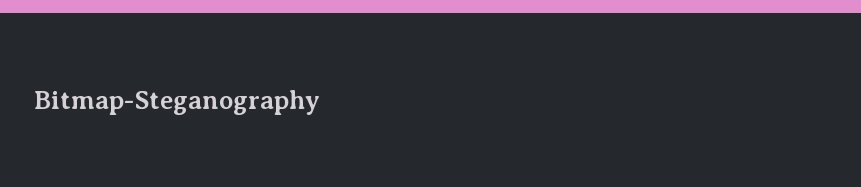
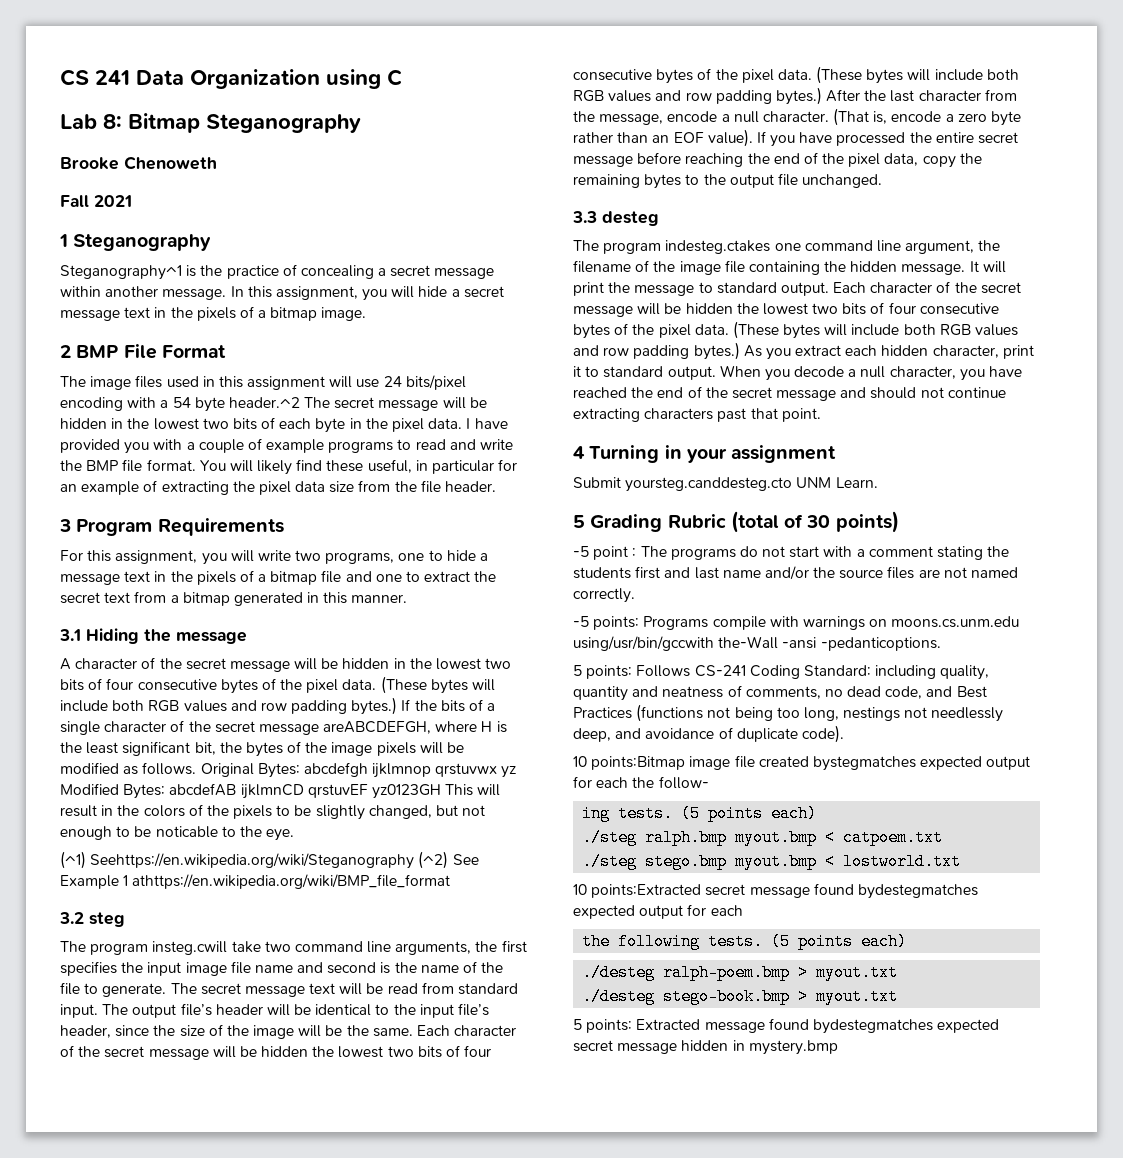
[34,90,320,115] Bitmap-Steganography -> [60,69,402,89] [60,113,361,133] [60,156,217,170] [60,195,132,207] [59,234,212,251] [60,264,495,280] [60,286,504,301] [60,306,367,321] [60,344,226,359] [60,375,466,390] [60,397,487,412] [60,417,508,433] [60,438,514,454] [60,459,518,475] [60,480,497,495] [59,518,284,536] [60,550,489,565] [60,570,497,585] [60,591,408,606] [59,628,247,644] [60,657,512,672] [60,676,496,694] [60,697,496,715] [60,720,507,735] [60,741,465,757] [60,762,517,778] [60,783,501,799] [60,804,486,820] [60,826,295,841] [60,851,479,869] [60,874,451,889] [59,912,125,927] [60,940,527,955] [60,961,504,976] [60,982,519,997] [60,1003,490,1018] [60,1024,517,1039] [60,1045,492,1060] [573,66,1019,84] [573,87,1017,105] [573,108,1022,126] [573,129,1019,147] [573,152,982,168] [573,173,883,189] [572,211,659,226] [573,240,1001,254] [573,260,1006,275] [573,281,1021,296] [573,302,999,317] [573,321,1019,339] [573,342,1034,360] [573,365,1023,381] [573,386,1006,401] [573,408,821,422] [573,445,837,463] [573,477,878,492] [573,511,899,533] [573,546,1010,560] [573,566,1019,580] [573,588,635,603] [573,616,1020,630] [573,636,941,651] [573,665,990,680] [573,685,987,701] [573,704,1004,722] [573,725,844,743] [573,755,1031,771] [573,776,709,789] [582,805,818,822] [582,829,944,846] [582,853,962,870] [573,883,978,899] [573,904,743,919] [582,933,908,950] [582,964,899,981] [582,988,899,1005] [573,1018,1000,1034] [573,1040,838,1055] CS 241 Data Organization using C // Lab 8: Bitmap Steganography // Brooke Chenoweth // Fall 2021 // 1 Steganography // Steganography^1 is the practice of concealing a secret message within another message. In this assignment, you will hide a secret message text in the pixels of a bitmap image. // 2 BMP File Format // The image files used in this assignment will use 24 bits/pixel encoding with a 54 byte header.^2 The secret message will be hidden in the lowest two bits of each byte in the pixel data. I have provided you with a couple of example programs to read and write the BMP file format. You will likely find these useful, in particular for an example of extracting the pixel data size from the file header. // 3 Program Requirements // For this assignment, you will write two programs, one to hide a message text in the pixels of a bitmap file and one to extract the secret text from a bitmap generated in this manner. // 3.1 Hiding the message // A character of the secret message will be hidden in the lowest two bits of four consecutive bytes of the pixel data. (These bytes will include both RGB values and row padding bytes.) If the bits of a single character of the secret message areABCDEFGH, where H is the least significant bit, the bytes of the image pixels will be modified as follows. Original Bytes: abcdefgh ijklmnop qrstuvwx yz Modified Bytes: abcdefAB ijklmnCD qrstuvEF yz0123GH This will result in the colors of the pixels to be slightly changed, but not enough to be noticable to the eye. // (^1) Seehttps://en.wikipedia.org/wiki/Steganography (^2) See Example 1 athttps://en.wikipedia.org/wiki/BMP_file_format // 3.2 steg // The program insteg.cwill take two command line arguments, the first specifies the input image file name and second is the name of the file to generate. The secret message text will be read from standard input. The output file’s header will be identical to the input file’s header, since the size of the image will be the same. Each character of the secret message will be hidden the lowest two bits of four consecutive bytes of the pixel data. (These bytes will include both RGB values and row padding bytes.) After the last character from the message, encode a null character. (That is, encode a zero byte rather than an EOF value). If you have processed the entire secret message before reaching the end of the pixel data, copy the remaining bytes to the output file unchanged. // 3.3 desteg // The program indesteg.ctakes one command line argument, the filename of the image file containing the hidden message. It will print the message to standard output. Each character of the secret message will be hidden the lowest two bits of four consecutive bytes of the pixel data. (These bytes will include both RGB values and row padding bytes.) As you extract each hidden character, print it to standard output. When you decode a null character, you have reached the end of the secret message and should not continue extracting characters past that point. // 4 Turning in your assignment // Submit yoursteg.canddesteg.cto UNM Learn. // 5 Grading Rubric (total of 30 points) // -5 point : The programs do not start with a comment stating the students first and last name and/or the source files are not named correctly. // -5 points: Programs compile with warnings on moons.cs.unm.edu using/usr/bin/gccwith the-Wall -ansi -pedanticoptions. // 5 points: Follows CS-241 Coding Standard: including quality, quantity and neatness of comments, no dead code, and Best Practices (functions not being too long, nestings not needlessly deep, and avoidance of duplicate code). // 10 points:Bitmap image file created bystegmatches expected output for each the follow- // ing tests. (5 points each) // ./steg ralph.bmp myout.bmp < catpoem.txt // ./steg stego.bmp myout.bmp < lostworld.txt // 10 points:Extracted secret message found bydestegmatches expected output for each // the following tests. (5 points each) // ./desteg ralph-poem.bmp > myout.txt // ./desteg stego-book.bmp > myout.txt // 5 points: Extracted message found bydestegmatches expected secret message hidden in mystery.bmp

